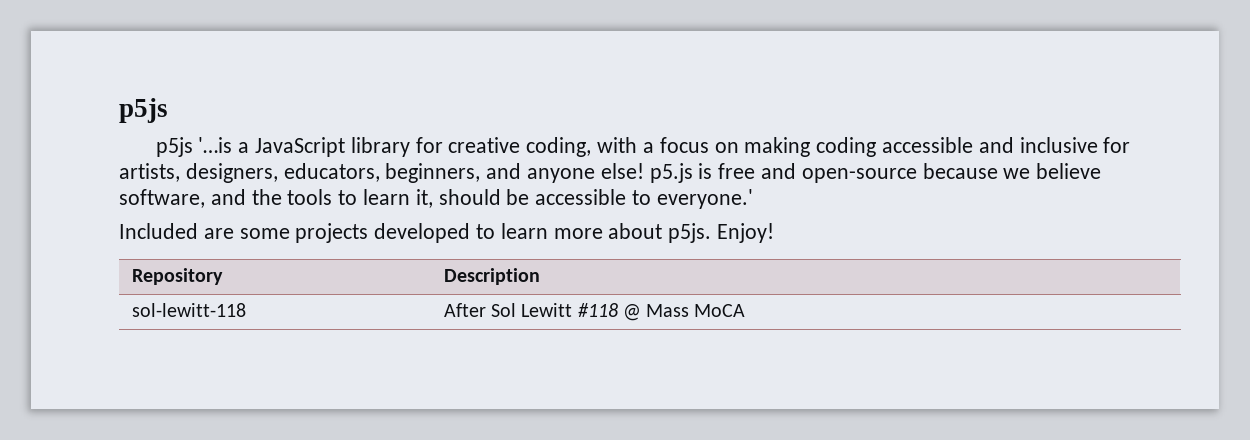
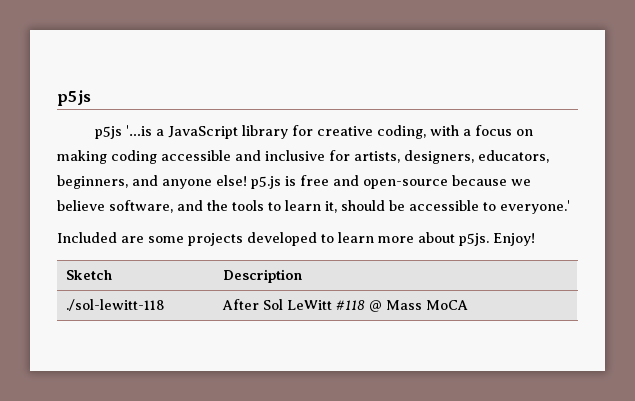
[131,268,223,285] Repository -> [65,270,112,280] Sketch
[131,303,246,317] sol-lewitt-118 -> [65,299,165,311] ./sol-lewitt-118
[521,303,573,317] Lewitt -> [286,300,332,310] LeWitt

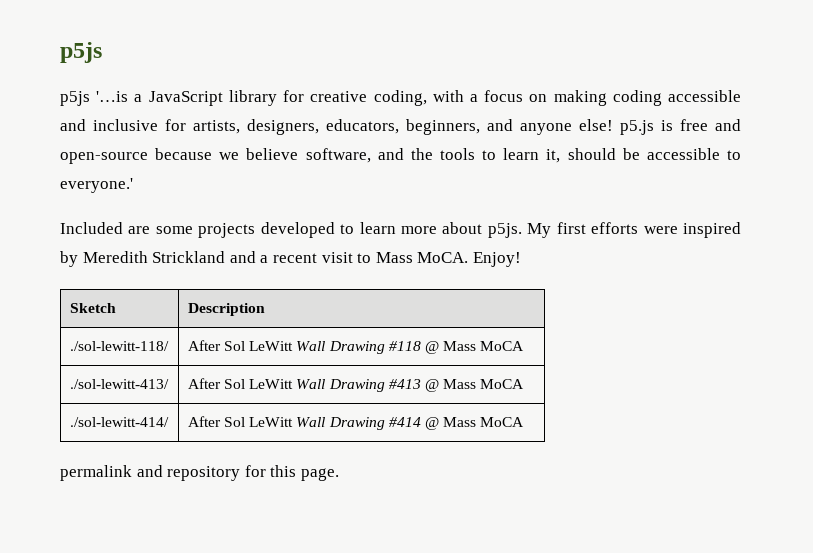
(489, 239) none -> [527,222,742,238] [60,251,469,267] My first efforts were inspired by Meredith Strickland and a recent visit to Mass MoCA.
[65,299,165,311] [221,299,332,310] ./sol-lewitt-118 | After Sol LeWitt -> [69,341,169,351] [187,340,385,354] ./sol-lewitt-118/ | After Sol LeWitt Wall Drawing
(468, 305) none -> [69,379,169,389] [187,378,525,392] [69,417,169,427] [187,416,525,430] [60,465,339,481] // ./sol-lewitt-413/ | After Sol LeWitt Wall Drawing #413 @ Mass MoCA // ./sol-lewitt-414/ | After Sol LeWitt Wall Drawing #414 @ Mass MoCA // permalink and repository for this page.

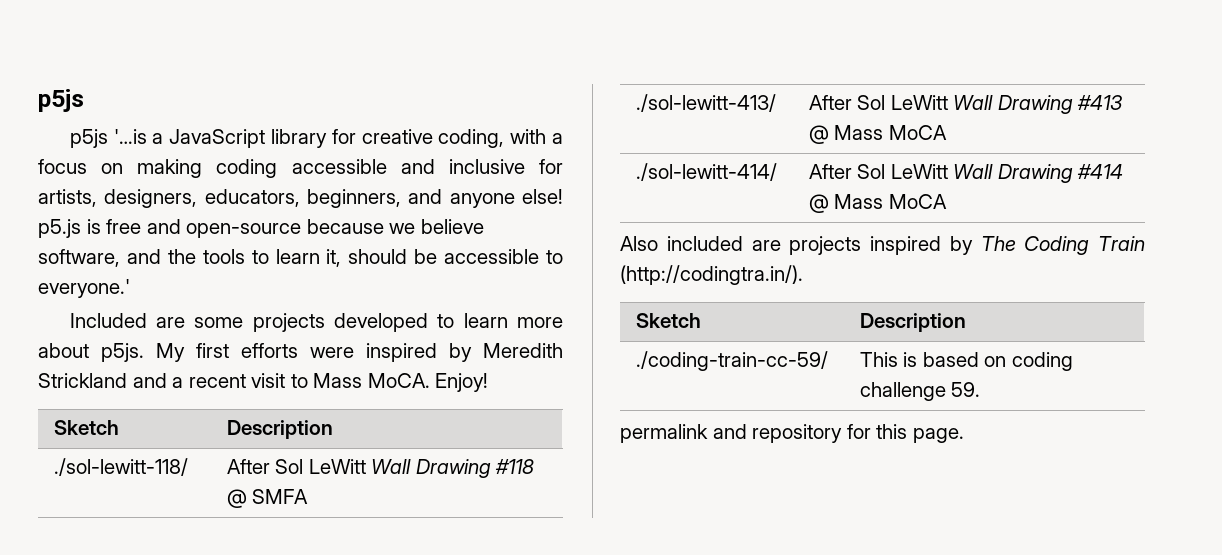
[443,341,525,351] Mass MoCA -> [252,489,309,504] SMFA
(525, 422) none -> [620,236,1145,255] [620,265,803,285] [635,313,701,328] [859,313,966,332] [635,351,828,371] [859,352,1073,371] [859,382,981,401] // Also included are projects inspired by The Coding Train (http://codingtra.in/). // Sketch | Description // ./coding-train-cc-59/ | This is based on coding challenge 59.

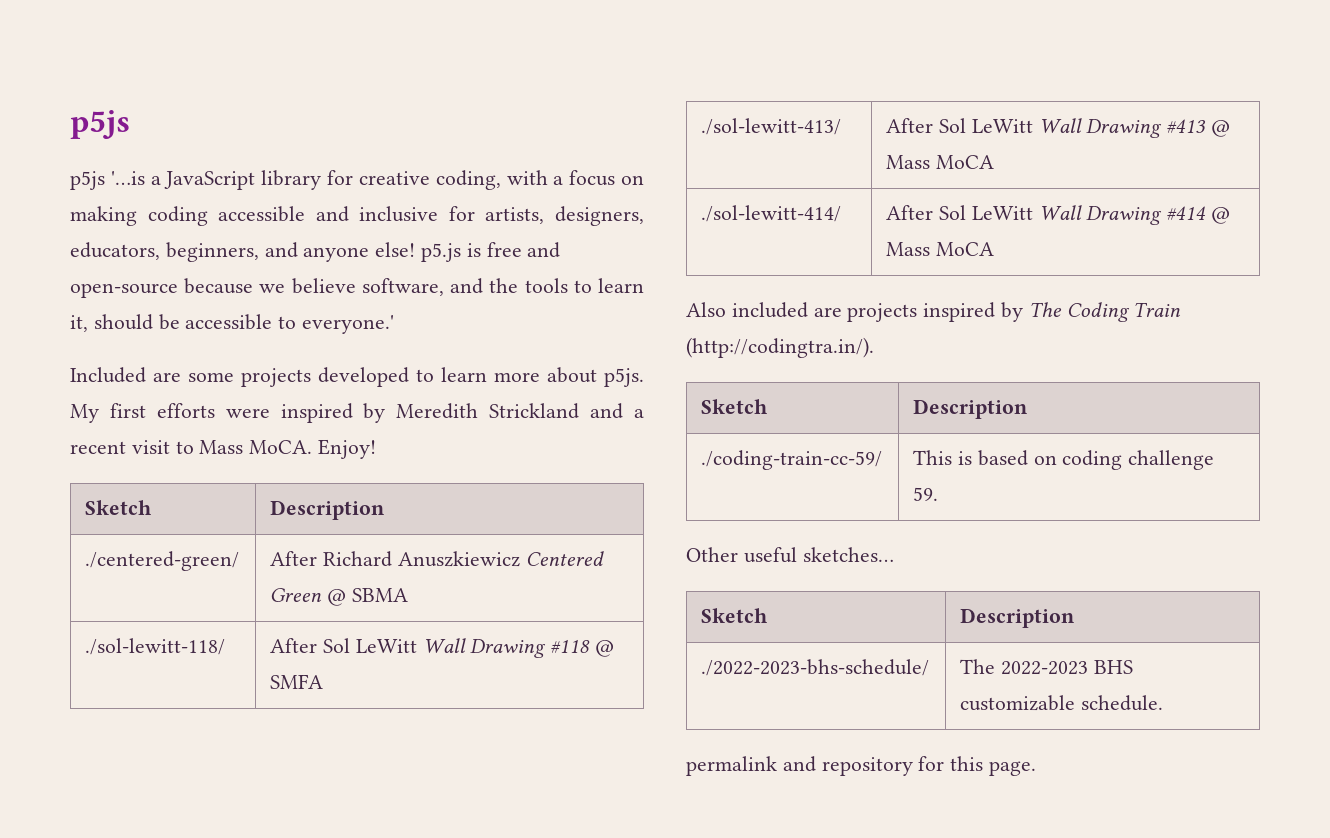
(333, 429) none -> [85,551,240,571] [270,551,604,567] [270,588,408,606] // ./centered-green/ | After Richard Anuszkiewicz Centered Green @ SBMA
(981, 389) none -> [686,547,894,563] [701,608,769,623] [960,608,1076,628] [701,659,930,676] [960,659,1133,675] [960,695,1163,711] // Other useful sketches… // Sketch | Description // ./2022-2023-bhs-schedule/ | The 2022-2023 BHS customizable schedule.

